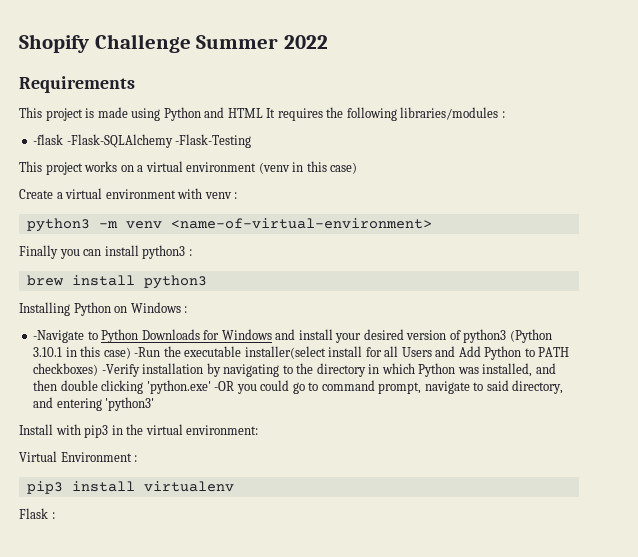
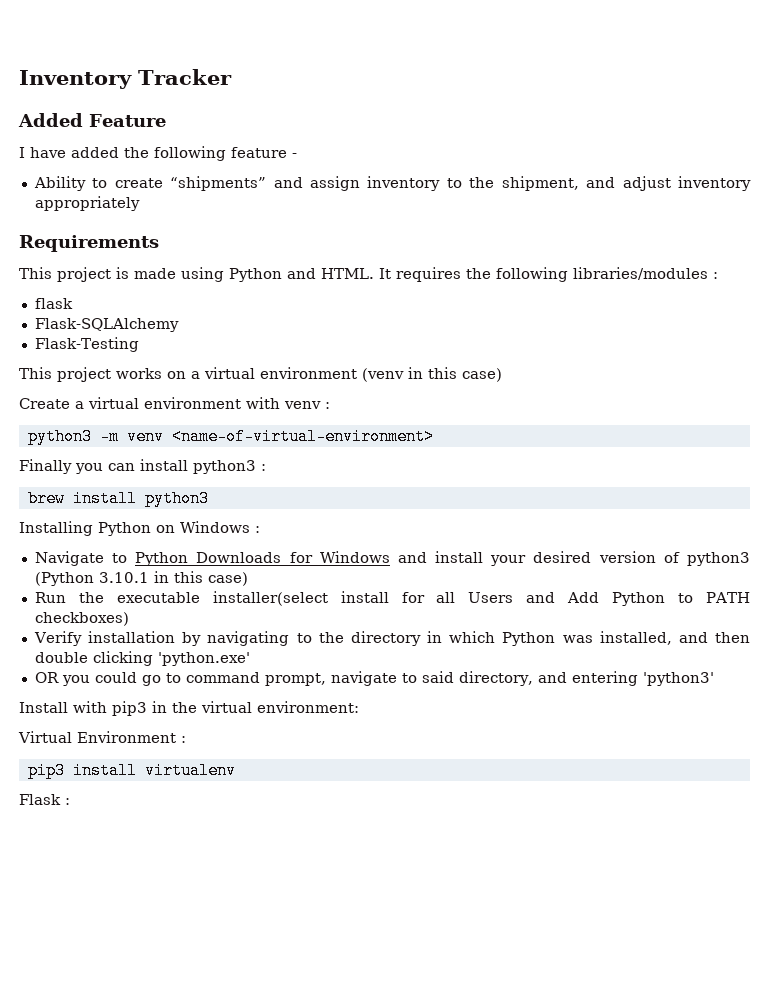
[19,34,328,53] Shopify Challenge Summer 2022 -> [19,69,232,89] [18,113,166,127] [19,146,297,161] [33,176,752,191] [34,196,140,211] Inventory Tracker // Added Feature // I have added the following feature - // Ability to create “shipments” and assign inventory to the shipment, and adjust inventory appropriately
[227,108,263,118] HTML -> [321,268,374,279] HTML.
[33,134,252,148] -flask -Flask-SQLAlchemy -Flask-Testing -> [34,298,73,309] [34,318,179,332] [34,337,139,352] flask // Flask-SQLAlchemy // Flask-Testing
[33,330,85,343] -Navigate -> [34,551,104,566] Navigate
[134,347,161,357] -Run -> [34,592,66,603] // Run
[101,364,140,377] -Verify -> [33,631,82,646] // Verify
[214,381,235,391] -OR -> [34,672,59,683] // OR

